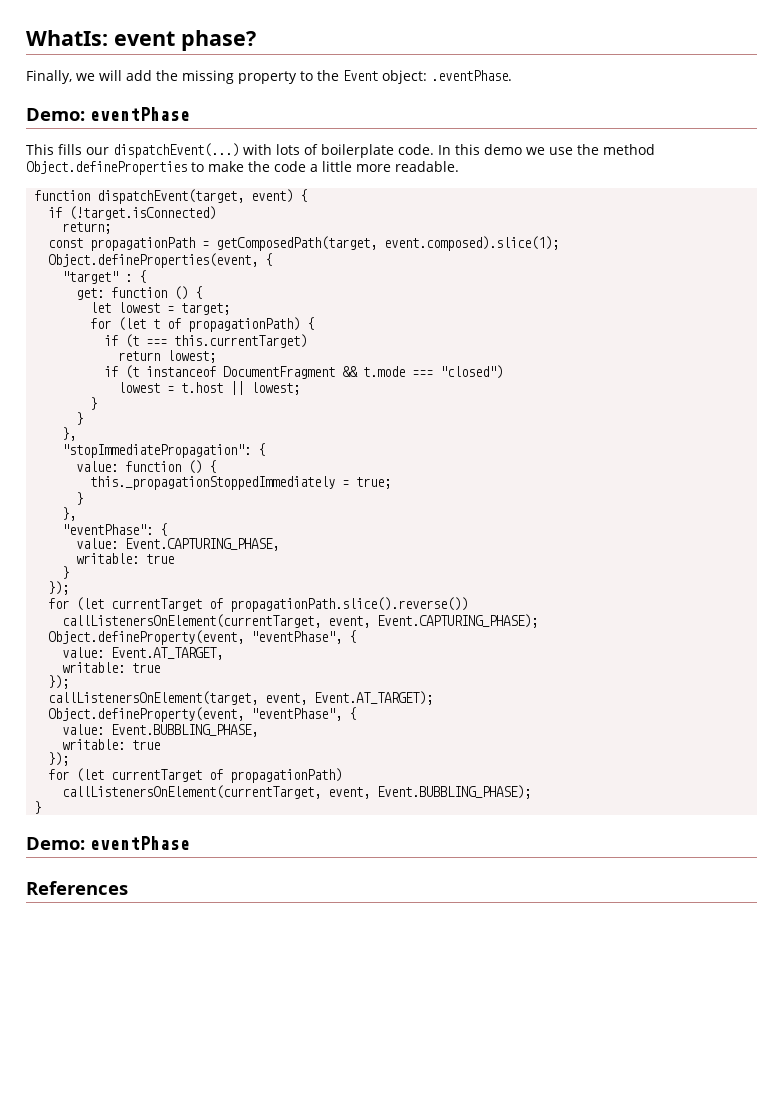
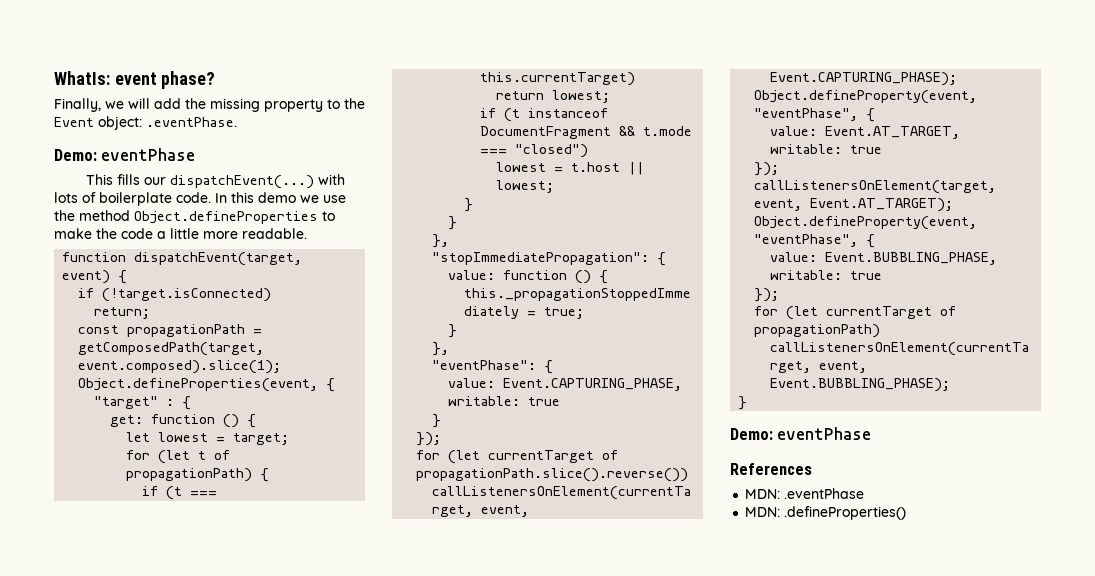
(128, 888) none -> [745,488,865,499] [745,506,907,520] // MDN: .eventPhase // MDN: .defineProperties()

